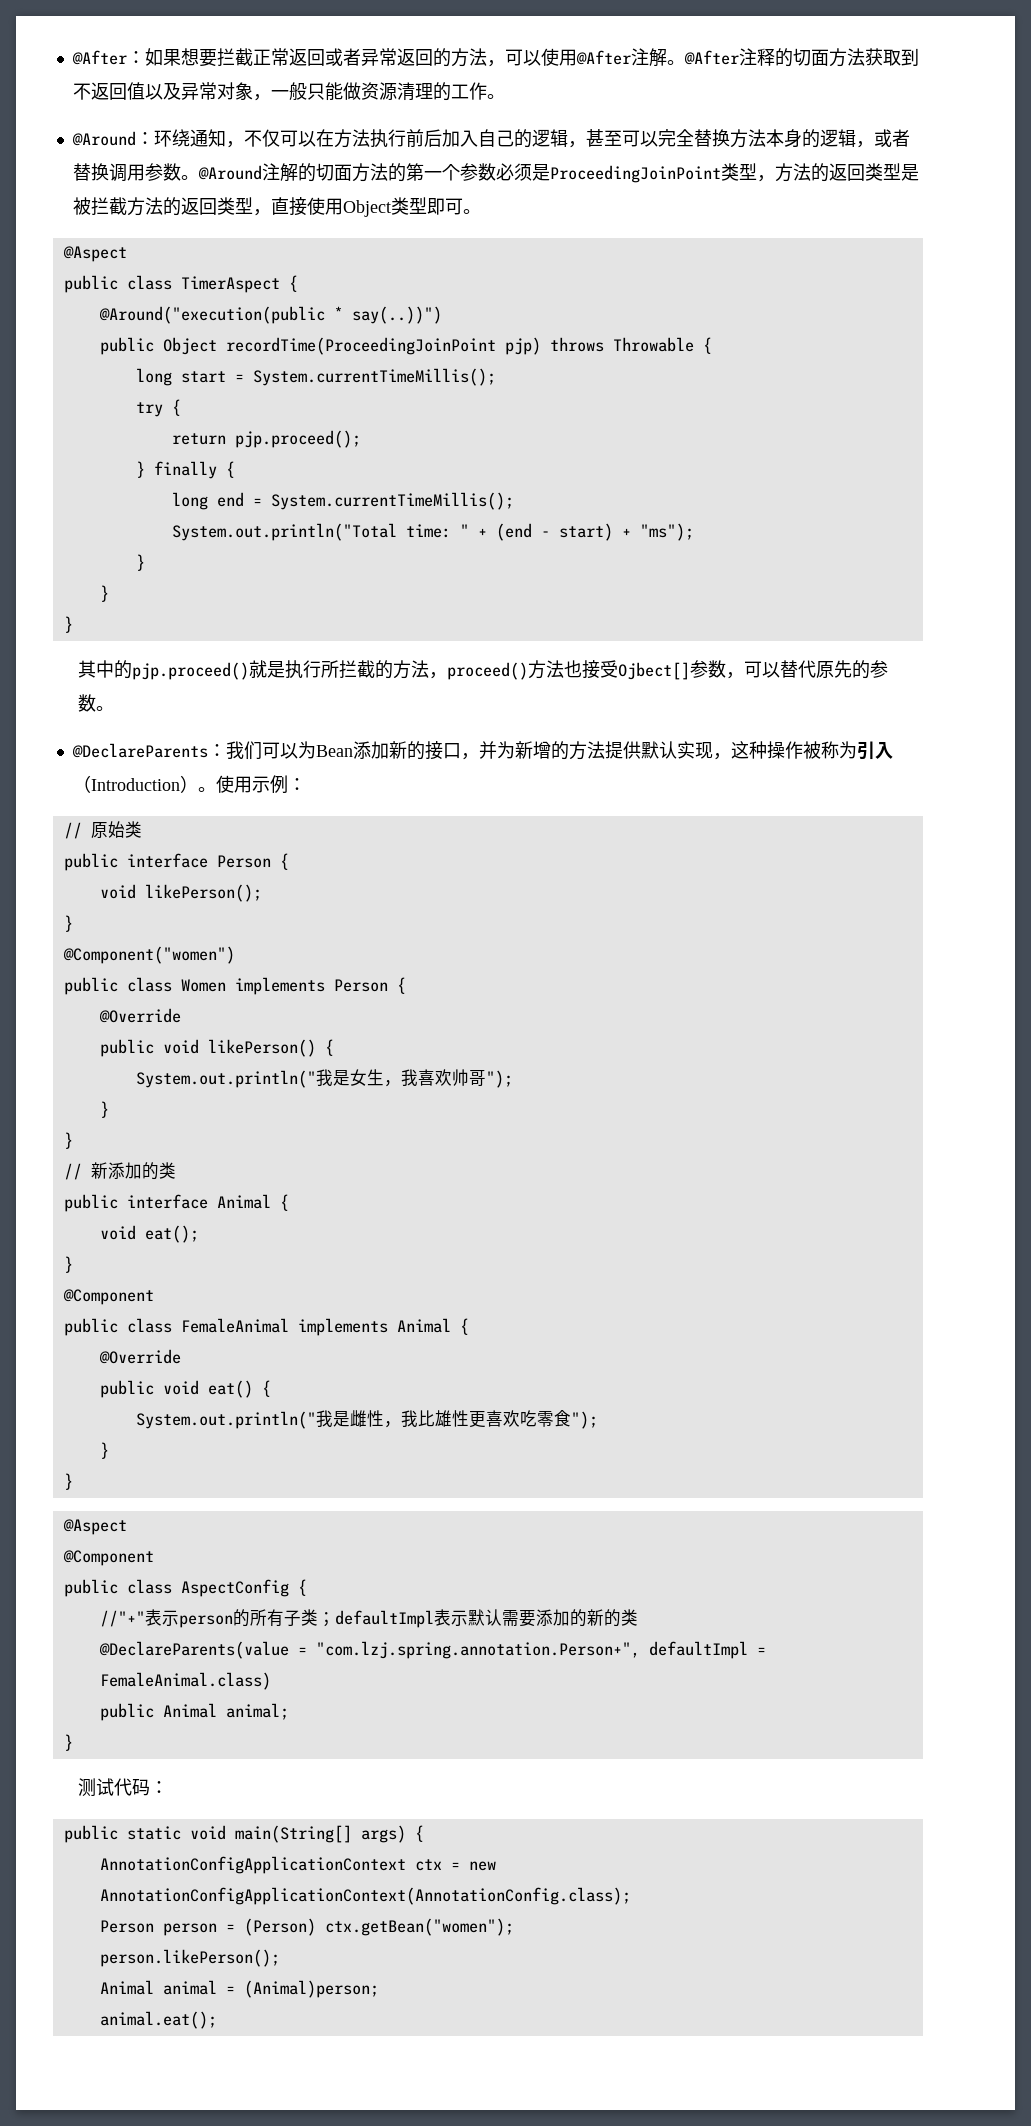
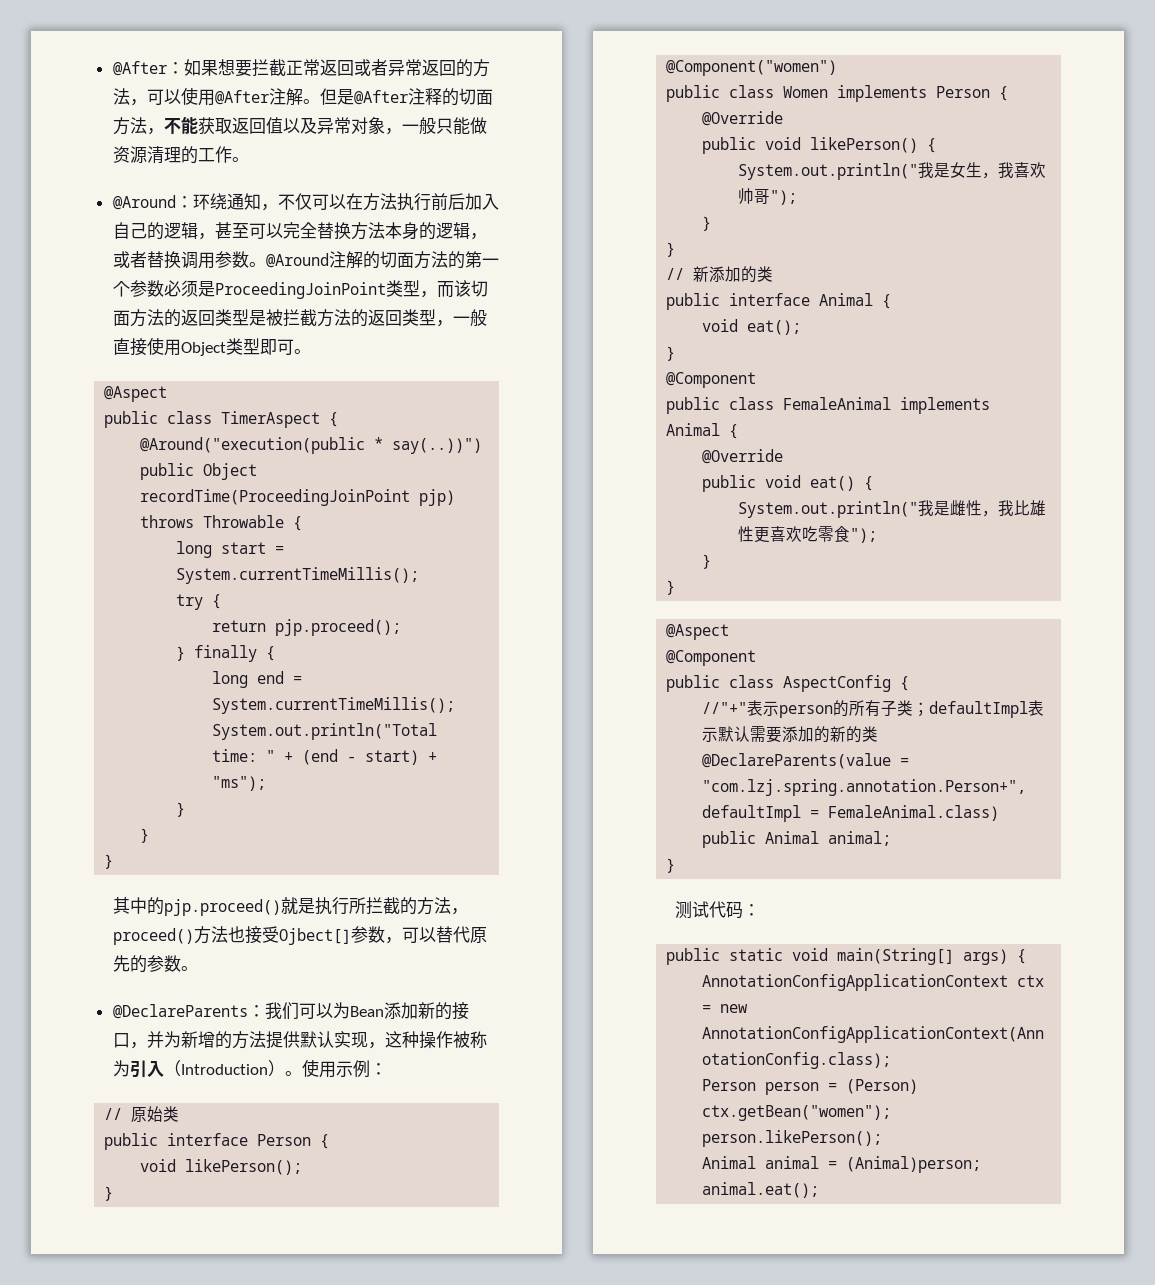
(685, 62) none -> [319,88,354,105] 但是
[864,48,919,66] [72,83,91,100] 获取到不 -> [146,116,232,135] ，不能获取
(775, 178) none -> [436,280,488,298] [112,310,130,326] 而该切面
(271, 212) none -> [452,309,487,326] 一般

